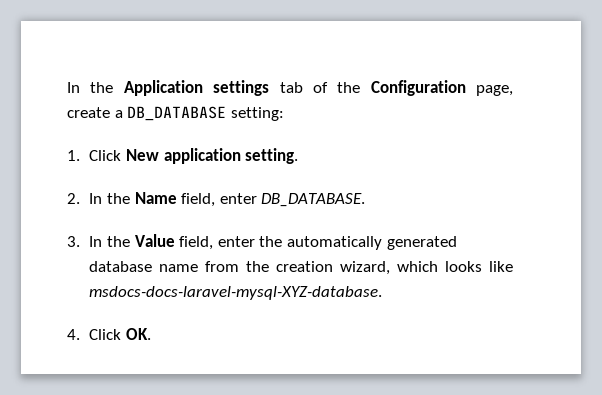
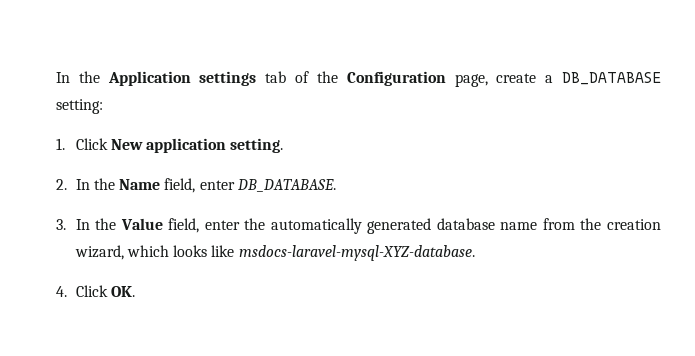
[89,286,383,300] msdocs-docs-laravel-mysql-XYZ-database. -> [238,245,475,261] msdocs-laravel-mysql-XYZ-database.

